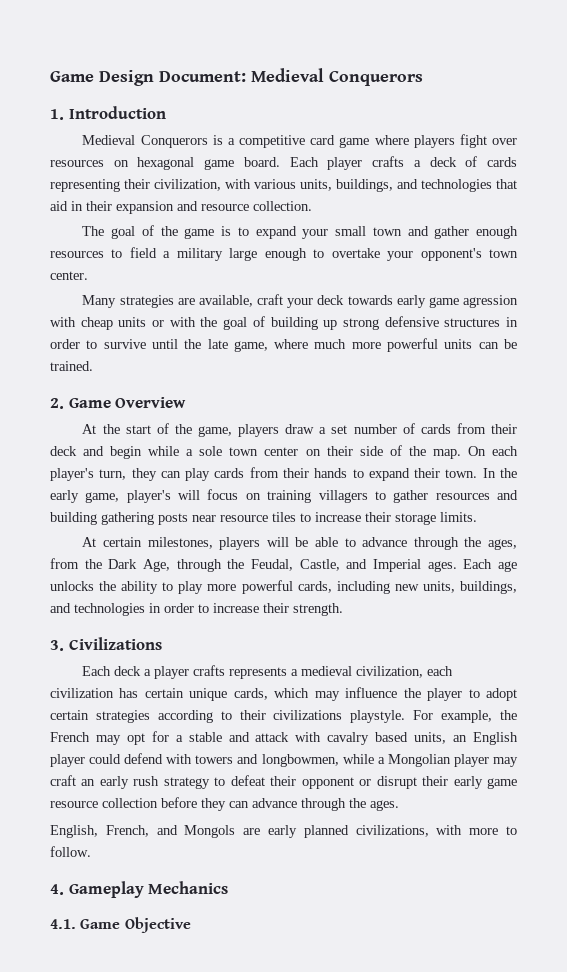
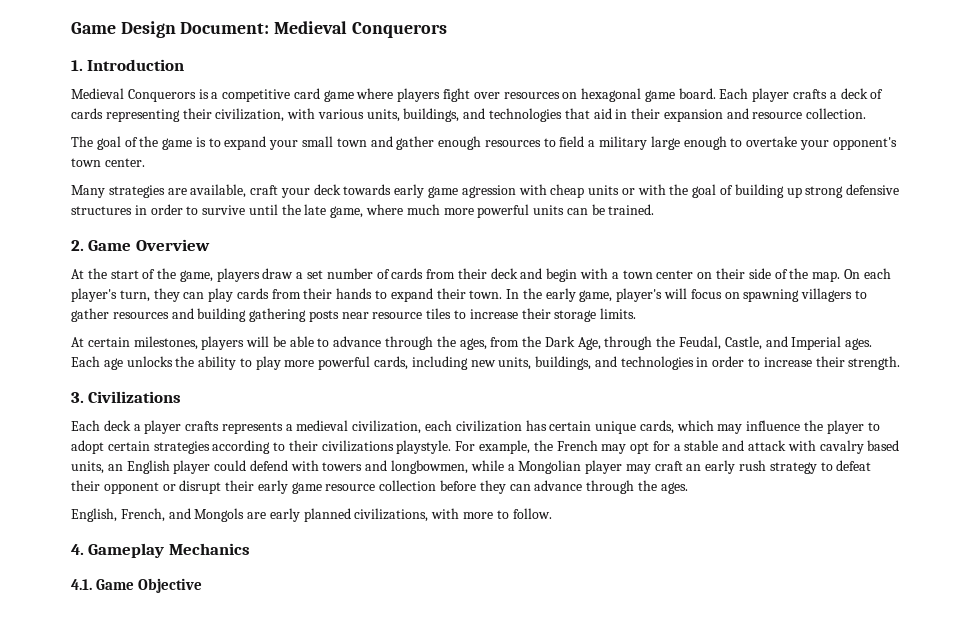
[148,446,223,456] while a sole -> [580,268,619,279] with a
[267,490,312,503] training -> [743,289,800,302] spawning

